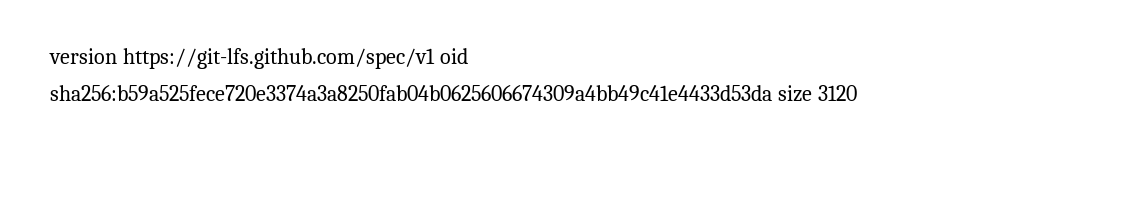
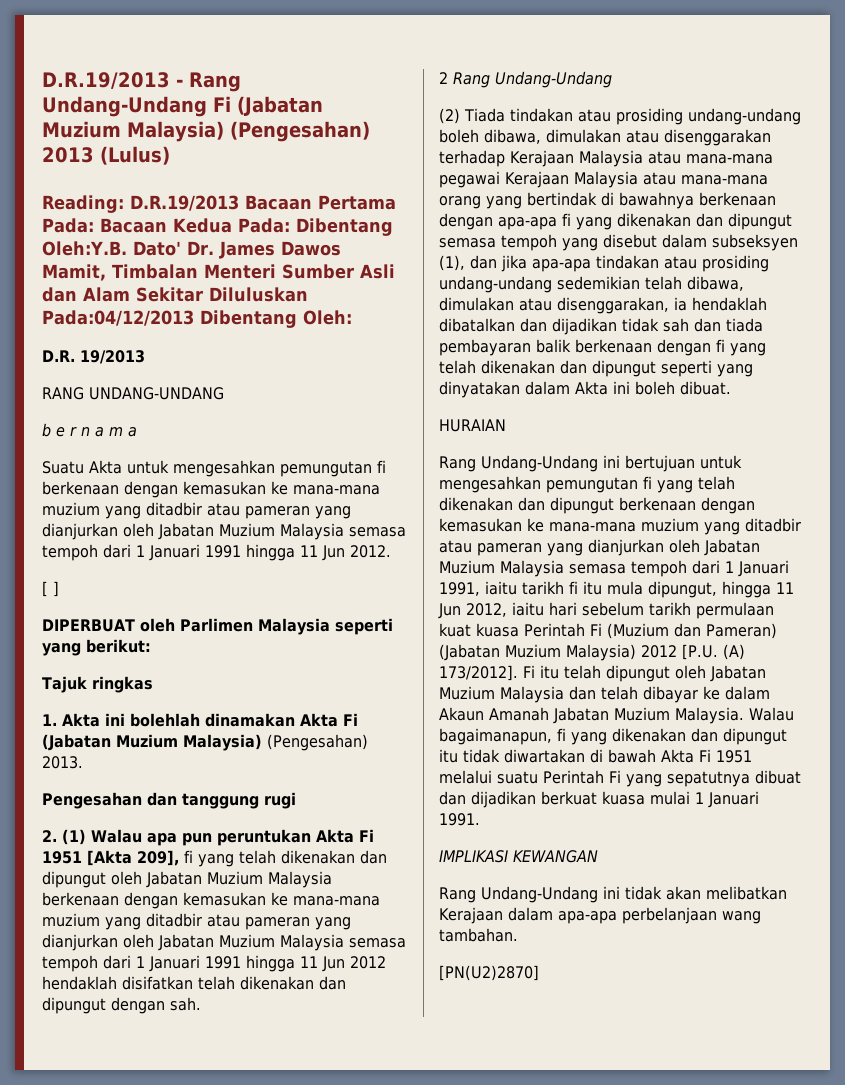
[49,48,468,69] [50,85,857,102] version https://git-lfs.github.com/spec/v1 oid sha256:b59a525fece720e3374a3a8250fab04b0625606674309a4bb49c41e4433d53da size 3120 -> [42,72,241,92] [42,96,323,117] [42,121,370,142] [42,146,170,165] [42,195,396,213] [42,218,393,236] [42,241,341,259] [42,264,395,281] [42,287,308,302] [42,310,352,328] [42,350,145,364] [42,387,224,400] [42,423,137,437] [42,460,386,477] [42,481,380,498] [42,502,351,519] [42,523,406,540] [42,544,391,561] [42,581,59,597] [42,618,393,635] [42,639,151,656] [42,676,153,693] [42,713,358,727] [42,734,368,751] [42,756,83,769] [42,792,296,809] [42,829,374,846] [42,850,387,867] [42,871,332,888] [42,892,380,909] [42,913,351,930] [42,934,406,951] [42,955,386,972] [42,976,346,990] [42,997,201,1014] [439,71,612,88] [439,108,801,125] [439,129,771,146] [439,150,773,167] [439,171,768,188] [439,192,776,209] [439,213,792,230] [439,234,798,251] [439,255,769,272] [439,276,744,293] [439,297,767,314] [439,318,763,335] [439,339,766,356] [439,360,753,377] [439,381,731,398] [439,419,506,432] [439,455,742,472] [439,476,735,493] [439,497,755,514] [439,518,801,535] [439,539,760,556] [439,560,789,577] [439,581,794,598] [438,602,774,619] [439,623,777,639] [439,644,745,661] [439,665,766,682] [439,686,770,703] [439,707,794,724] [439,728,787,745] [439,749,752,763] [439,770,801,787] [439,791,759,808] [439,813,480,826] [439,850,598,863] [439,886,787,903] [439,907,761,924] [439,928,518,942] [439,965,539,981] D.R.19/2013 - Rang Undang-Undang Fi (Jabatan Muzium Malaysia) (Pengesahan) 2013 (Lulus) // Reading: D.R.19/2013 Bacaan Pertama Pada: Bacaan Kedua Pada: Dibentang Oleh:Y.B. Dato' Dr. James Dawos Mamit, Timbalan Menteri Sumber Asli dan Alam Sekitar Diluluskan Pada:04/12/2013 Dibentang Oleh: // D.R. 19/2013 // RANG UNDANG-UNDANG // b e r n a m a // Suatu Akta untuk mengesahkan pemungutan fi berkenaan dengan kemasukan ke mana-mana muzium yang ditadbir atau pameran yang dianjurkan oleh Jabatan Muzium Malaysia semasa tempoh dari 1 Januari 1991 hingga 11 Jun 2012. // [ ] // DIPERBUAT oleh Parlimen Malaysia seperti yang berikut: // Tajuk ringkas // 1. Akta ini bolehlah dinamakan Akta Fi (Jabatan Muzium Malaysia) (Pengesahan) 2013. // Pengesahan dan tanggung rugi // 2. (1) Walau apa pun peruntukan Akta Fi 1951 [Akta 209], fi yang telah dikenakan dan dipungut oleh Jabatan Muzium Malaysia berkenaan dengan kemasukan ke mana-mana muzium yang ditadbir atau pameran yang dianjurkan oleh Jabatan Muzium Malaysia semasa tempoh dari 1 Januari 1991 hingga 11 Jun 2012 hendaklah disifatkan telah dikenakan dan dipungut dengan sah. // 2 Rang Undang-Undang // (2) Tiada tindakan atau prosiding undang-undang boleh dibawa, dimulakan atau disenggarakan terhadap Kerajaan Malaysia atau mana-mana pegawai Kerajaan Malaysia atau mana-mana orang yang bertindak di bawahnya berkenaan dengan apa-apa fi yang dikenakan dan dipungut semasa tempoh yang disebut dalam subseksyen (1), dan jika apa-apa tindakan atau prosiding undang-undang sedemikian telah dibawa, dimulakan atau disenggarakan, ia hendaklah dibatalkan dan dijadikan tidak sah dan tiada pembayaran balik berkenaan dengan fi yang telah dikenakan dan dipungut seperti yang dinyatakan dalam Akta ini boleh dibuat. // HURAIAN // Rang Undang-Undang ini bertujuan untuk mengesahkan pemungutan fi yang telah dikenakan dan dipungut berkenaan dengan kemasukan ke mana-mana muzium yang ditadbir atau pameran yang dianjurkan oleh Jabatan Muzium Malaysia semasa tempoh dari 1 Januari 1991, iaitu tarikh fi itu mula dipungut, hingga 11 Jun 2012, iaitu hari sebelum tarikh permulaan kuat kuasa Perintah Fi (Muzium dan Pameran) (Jabatan Muzium Malaysia) 2012 [P.U. (A) 173/2012]. Fi itu telah dipungut oleh Jabatan Muzium Malaysia dan telah dibayar ke dalam Akaun Amanah Jabatan Muzium Malaysia. Walau bagaimanapun, fi yang dikenakan dan dipungut itu tidak diwartakan di bawah Akta Fi 1951 melalui suatu Perintah Fi yang sepatutnya dibuat dan dijadikan berkuat kuasa mulai 1 Januari 1991. // IMPLIKASI KEWANGAN // Rang Undang-Undang ini tidak akan melibatkan Kerajaan dalam apa-apa perbelanjaan wang tambahan. // [PN(U2)2870]

